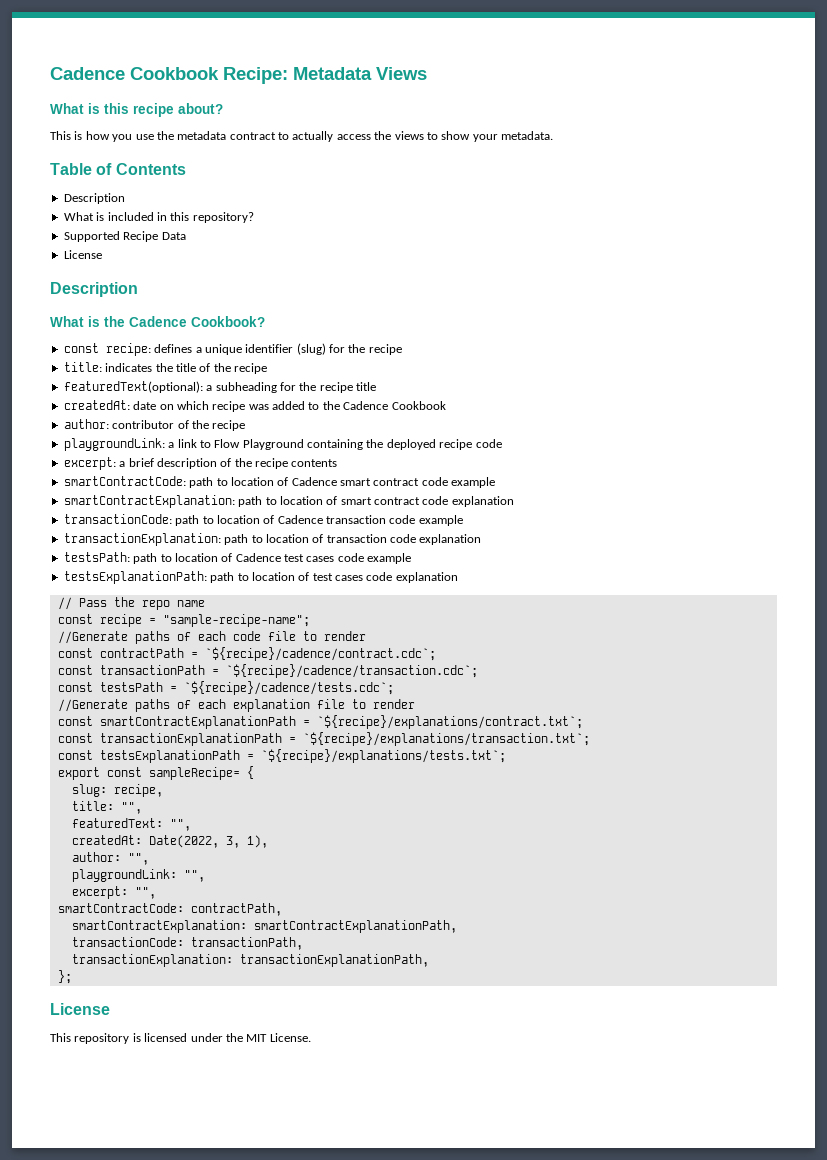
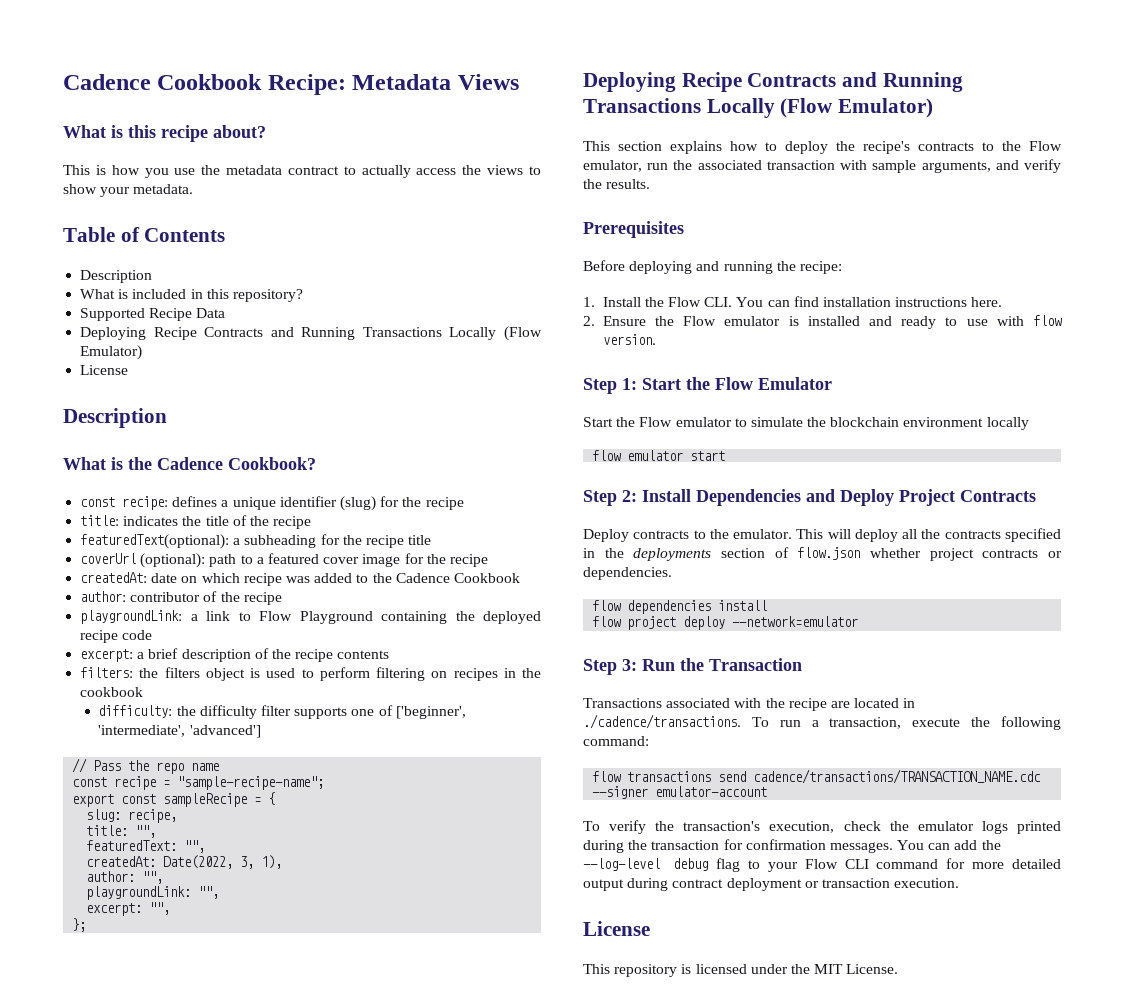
(186, 236) none -> [80,326,542,341] [80,345,143,360] // Deploying Recipe Contracts and Running Transactions Locally (Flow Emulator)
(376, 386) none -> [80,553,488,568] // coverUrl (optional): path to a featured cover image for the recipe
[63,476,496,488] [63,495,514,508] [63,514,463,526] [63,533,482,546] [63,552,412,564] [63,571,458,584] smartContractCode: path to location of Cadence smart contract code example // smartContractExplanation: path to location of smart contract code explanation // transactionCode: path to location of Cadence transaction code example // transactionExplanation: path to location of transaction code explanation // testsPath: path to location of Cadence test cases code example // testsExplanationPath: path to location of test cases code explanation -> [80,667,541,681] [80,687,144,697] [98,705,466,719] [98,725,261,738] filters: the filters object is used to perform filtering on recipes in the cookbook // difficulty: the difficulty filter supports one of ['beginner', 'intermediate', 'advanced']
[57,631,366,644] [57,647,436,661] [57,664,478,678] [57,681,394,695] [57,699,415,712] [57,715,583,729] [57,732,590,746] [57,749,506,763] // //Generate paths of each code file to render // const contractPath = `${recipe}/cadence/contract.cdc`; // const transactionPath = `${recipe}/cadence/transaction.cdc`; // const testsPath = `${recipe}/cadence/tests.cdc`; // //Generate paths of each explanation file to render // const smartContractExplanationPath = `${recipe}/explanations/contract.txt`; // const transactionExplanationPath = `${recipe}/explanations/transaction.txt`; // const testsExplanationPath = `${recipe}/explanations/tests.txt`; -> (325, 783) none
[148,767,240,780] sampleRecipe= -> [163,793,262,807] sampleRecipe =
[57,903,282,916] [71,920,457,933] [71,937,303,950] [71,954,429,967] [57,970,72,984] smartContractCode: contractPath, // smartContractExplanation: smartContractExplanationPath, // transactionCode: transactionPath, // transactionExplanation: transactionExplanationPath, // }; -> [72,918,87,932] [583,72,963,92] [583,98,934,118] [583,141,1062,154] [583,159,1061,173] [583,179,651,189] [583,221,684,238] [583,260,842,274] [583,296,1003,307] [583,315,1062,329] [602,334,656,345] [583,377,832,394] [583,417,1029,430] [592,450,726,461] [583,489,1036,506] [583,528,1061,542] [583,547,1062,561] [583,567,672,580] [592,600,768,614] [592,616,859,630] [583,658,802,675] [583,698,916,711] [583,714,1061,730] [583,736,649,746] [592,769,1042,784] [592,786,768,799] [583,820,1061,834] [583,839,1001,853] [583,858,1061,872] [583,878,960,891] }; // Deploying Recipe Contracts and Running Transactions Locally (Flow Emulator) // This section explains how to deploy the recipe's contracts to the Flow emulator, run the associated transaction with sample arguments, and verify the results. // Prerequisites // Before deploying and running the recipe: // 1. Install the Flow CLI. You can find installation instructions here. // 2. Ensure the Flow emulator is installed and ready to use with flow version. // Step 1: Start the Flow Emulator // Start the Flow emulator to simulate the blockchain environment locally // flow emulator start // Step 2: Install Dependencies and Deploy Project Contracts // Deploy contracts to the emulator. This will deploy all the contracts specified in the deployments section of flow.json whether project contracts or dependencies. // flow dependencies install // flow project deploy --network=emulator // Step 3: Run the Transaction // Transactions associated with the recipe are located in ./cadence/transactions. To run a transaction, execute the following command: // flow transactions send cadence/transactions/TRANSACTION_NAME.cdc --signer emulator-account // To verify the transaction's execution, check the emulator logs printed during the transaction for confirmation messages. You can add the --log-level debug flag to your Flow CLI command for more detailed output during contract deployment or transaction execution.

